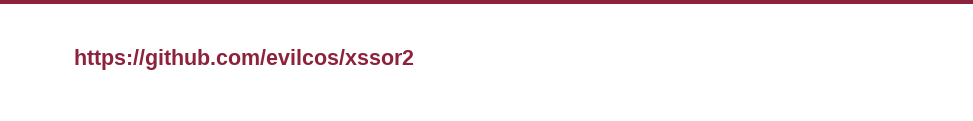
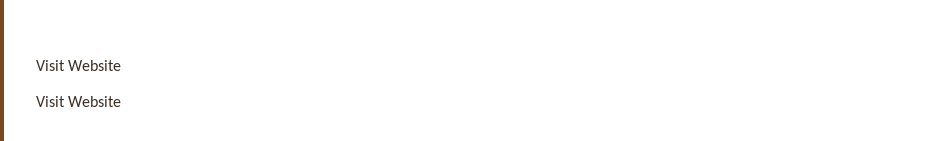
[74,49,414,70] https://github.com/evilcos/xssor2 -> [36,60,122,71] [36,96,122,107] Visit Website // Visit Website

